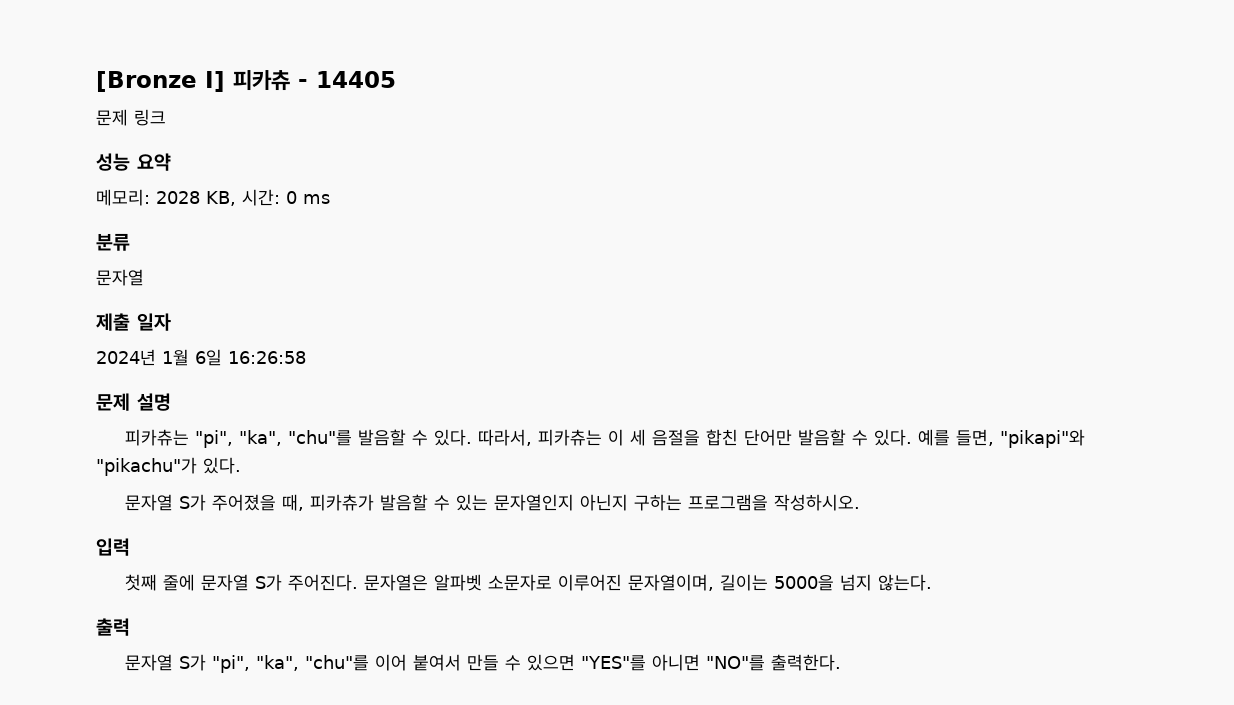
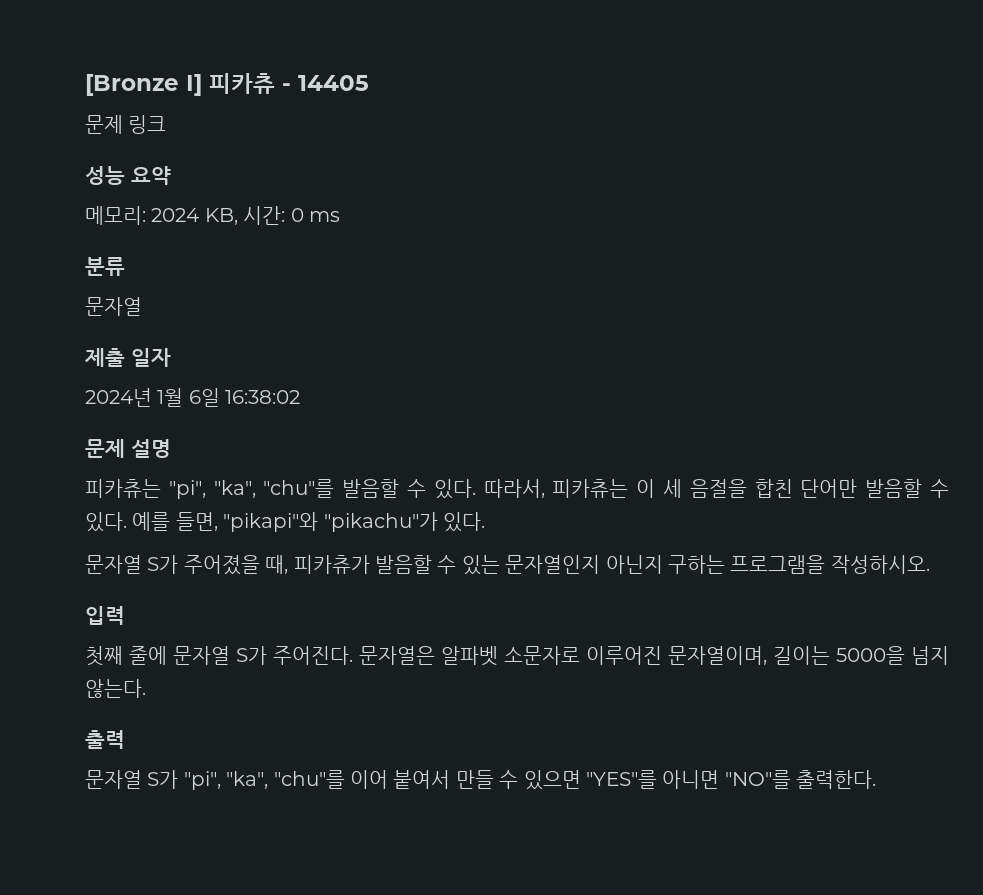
[156,191,200,204] 2028 -> [151,208,200,222] 2024
[228,351,306,364] 16:26:58 -> [225,390,301,404] 16:38:02

